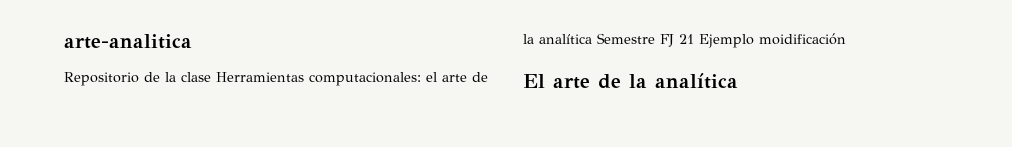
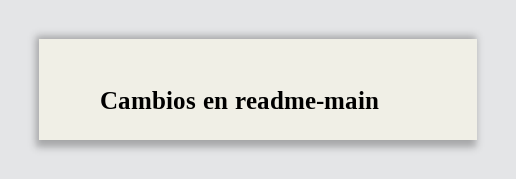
[64,34,192,49] [64,72,488,86] [523,33,846,48] [523,73,738,89] arte-analitica // Repositorio de la clase Herramientas computacionales: el arte de la analítica Semestre FJ 21 Ejemplo moidificación // El arte de la analítica -> [100,91,379,109] Cambios en readme-main

